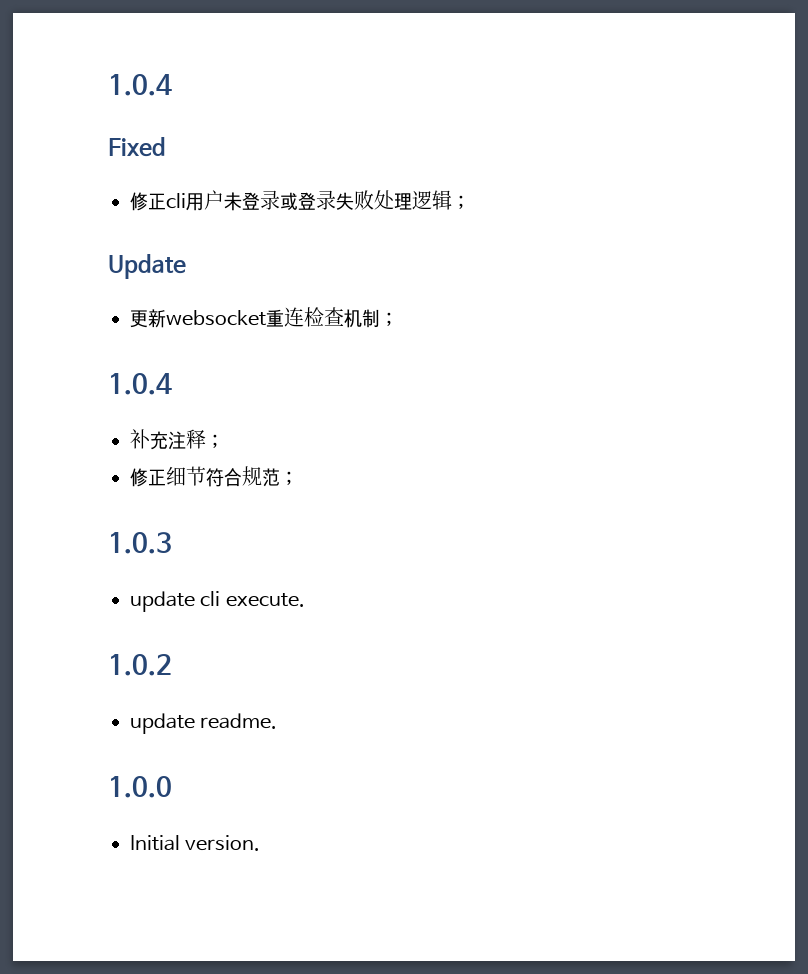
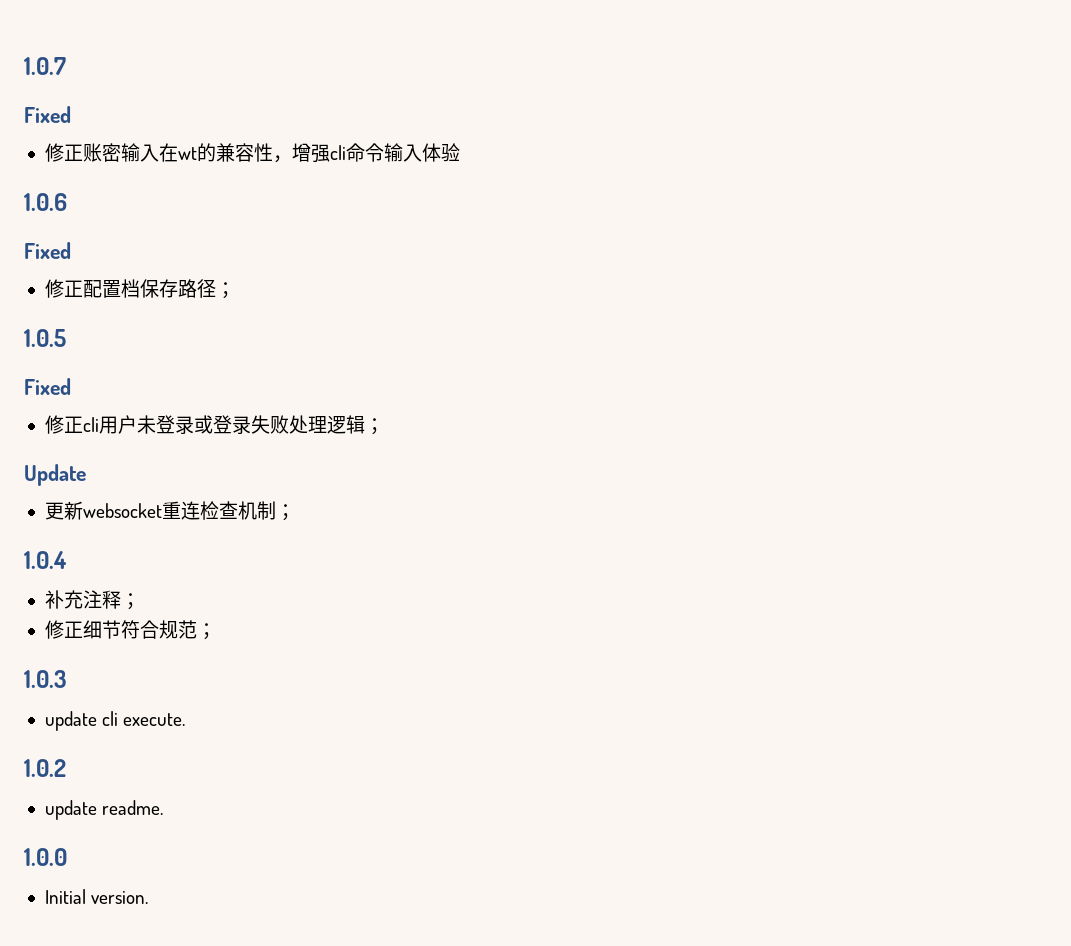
[108,74,172,96] 1.0.4 -> [24,57,66,75] [24,106,71,123] [44,143,460,163] [24,193,67,211] [24,242,71,259] [44,279,235,299] [24,329,66,347] 1.0.7 // Fixed // 修正账密输入在wt的兼容性，增强cli命令输入体验 // 1.0.6 // Fixed // 修正配置档保存路径； // 1.0.5

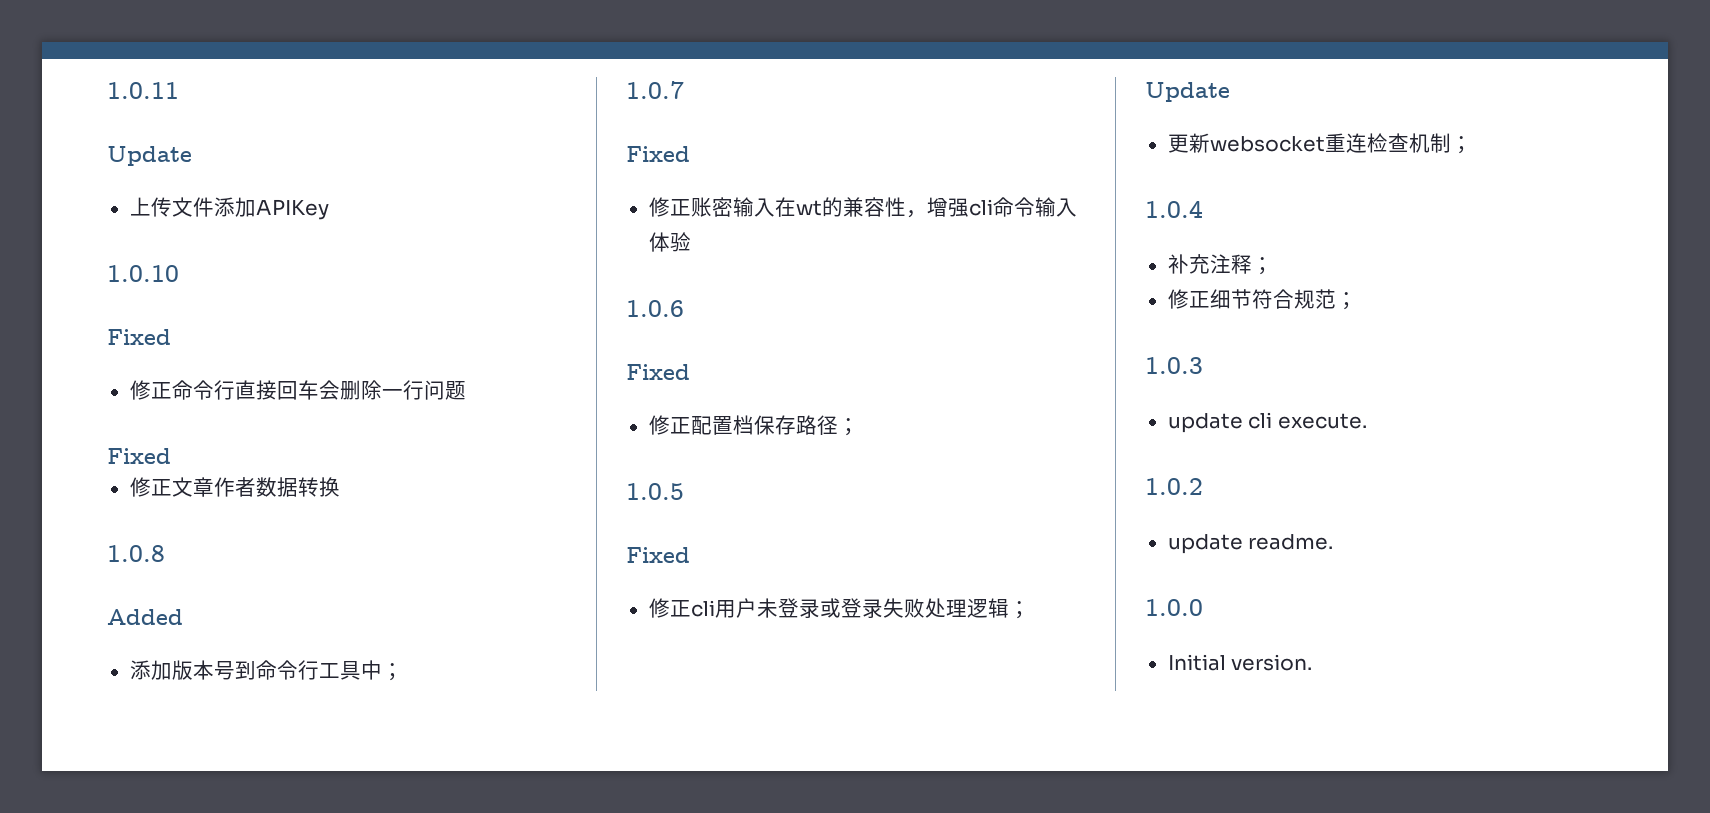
(24, 66) none -> [107,82,179,99] [107,146,192,166] [129,197,329,220] [107,265,179,282] [107,329,171,345] [129,380,466,400] [107,448,171,464] [129,477,340,497] [107,545,165,562] [107,609,183,625] [129,660,403,681] 1.0.11 // Update // 上传文件添加APIKey // 1.0.10 // Fixed // 修正命令行直接回车会删除一行问题 // Fixed // 修正文章作者数据转换 // 1.0.8 // Added // 添加版本号到命令行工具中； //

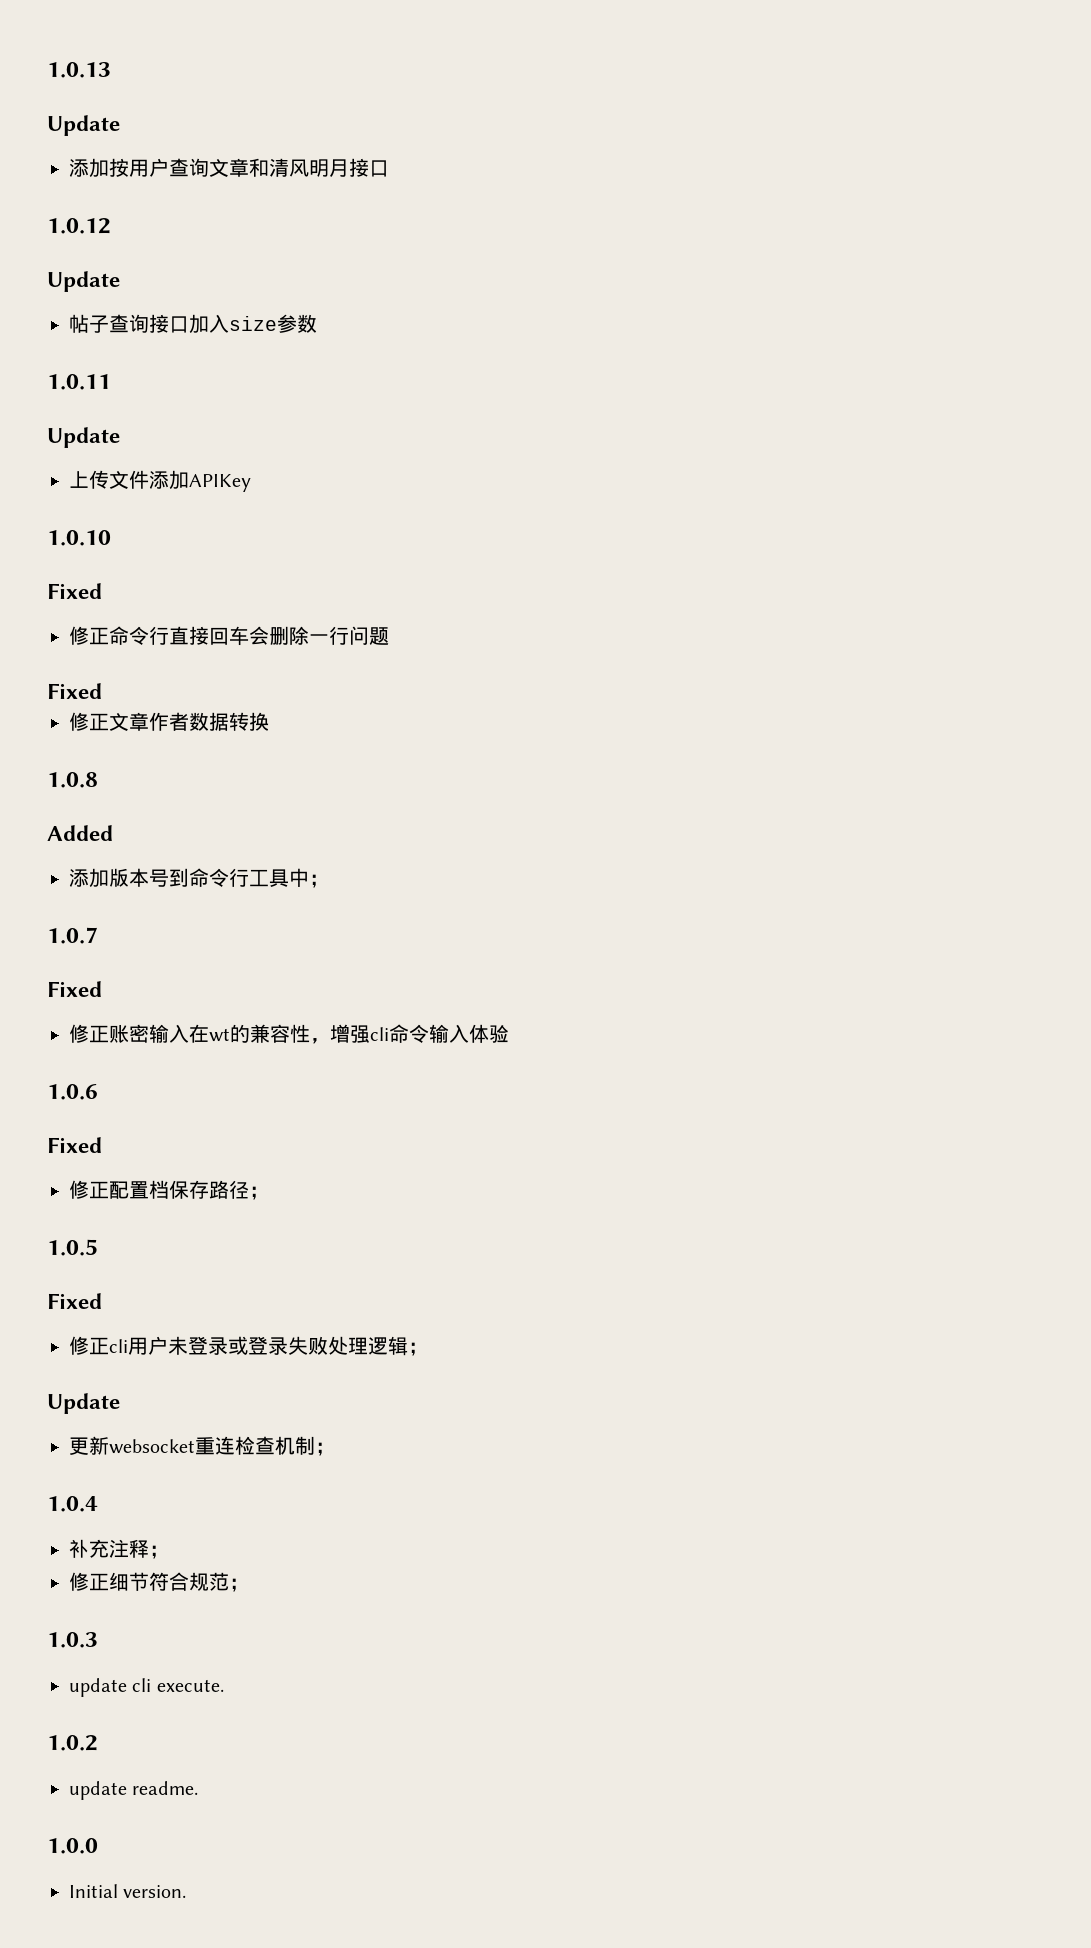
(107, 90) none -> [47,62,111,78] [47,115,120,136] [69,158,389,178] [47,218,111,234] [47,271,120,292] [69,314,317,334] 1.0.13 // Update // 添加按用户查询文章和清风明月接口 // 1.0.12 // Update // 帖子查询接口加入size参数 //

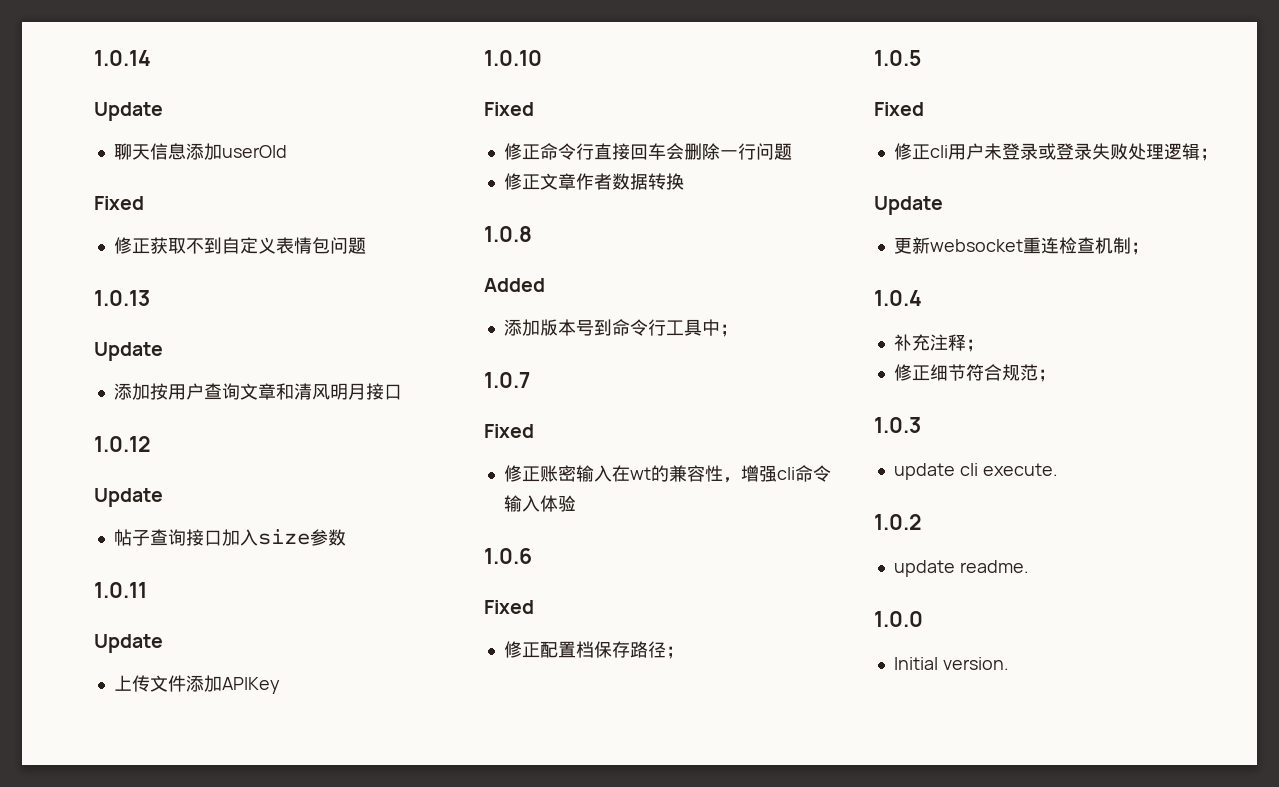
(47, 70) none -> [94,50,151,66] [94,102,163,121] [113,143,287,160] [94,196,144,210] [113,237,366,254] 1.0.14 // Update // 聊天信息添加userOId // Fixed // 修正获取不到自定义表情包问题 //
[47,683,102,699] // Fixed -> (792, 151) none

